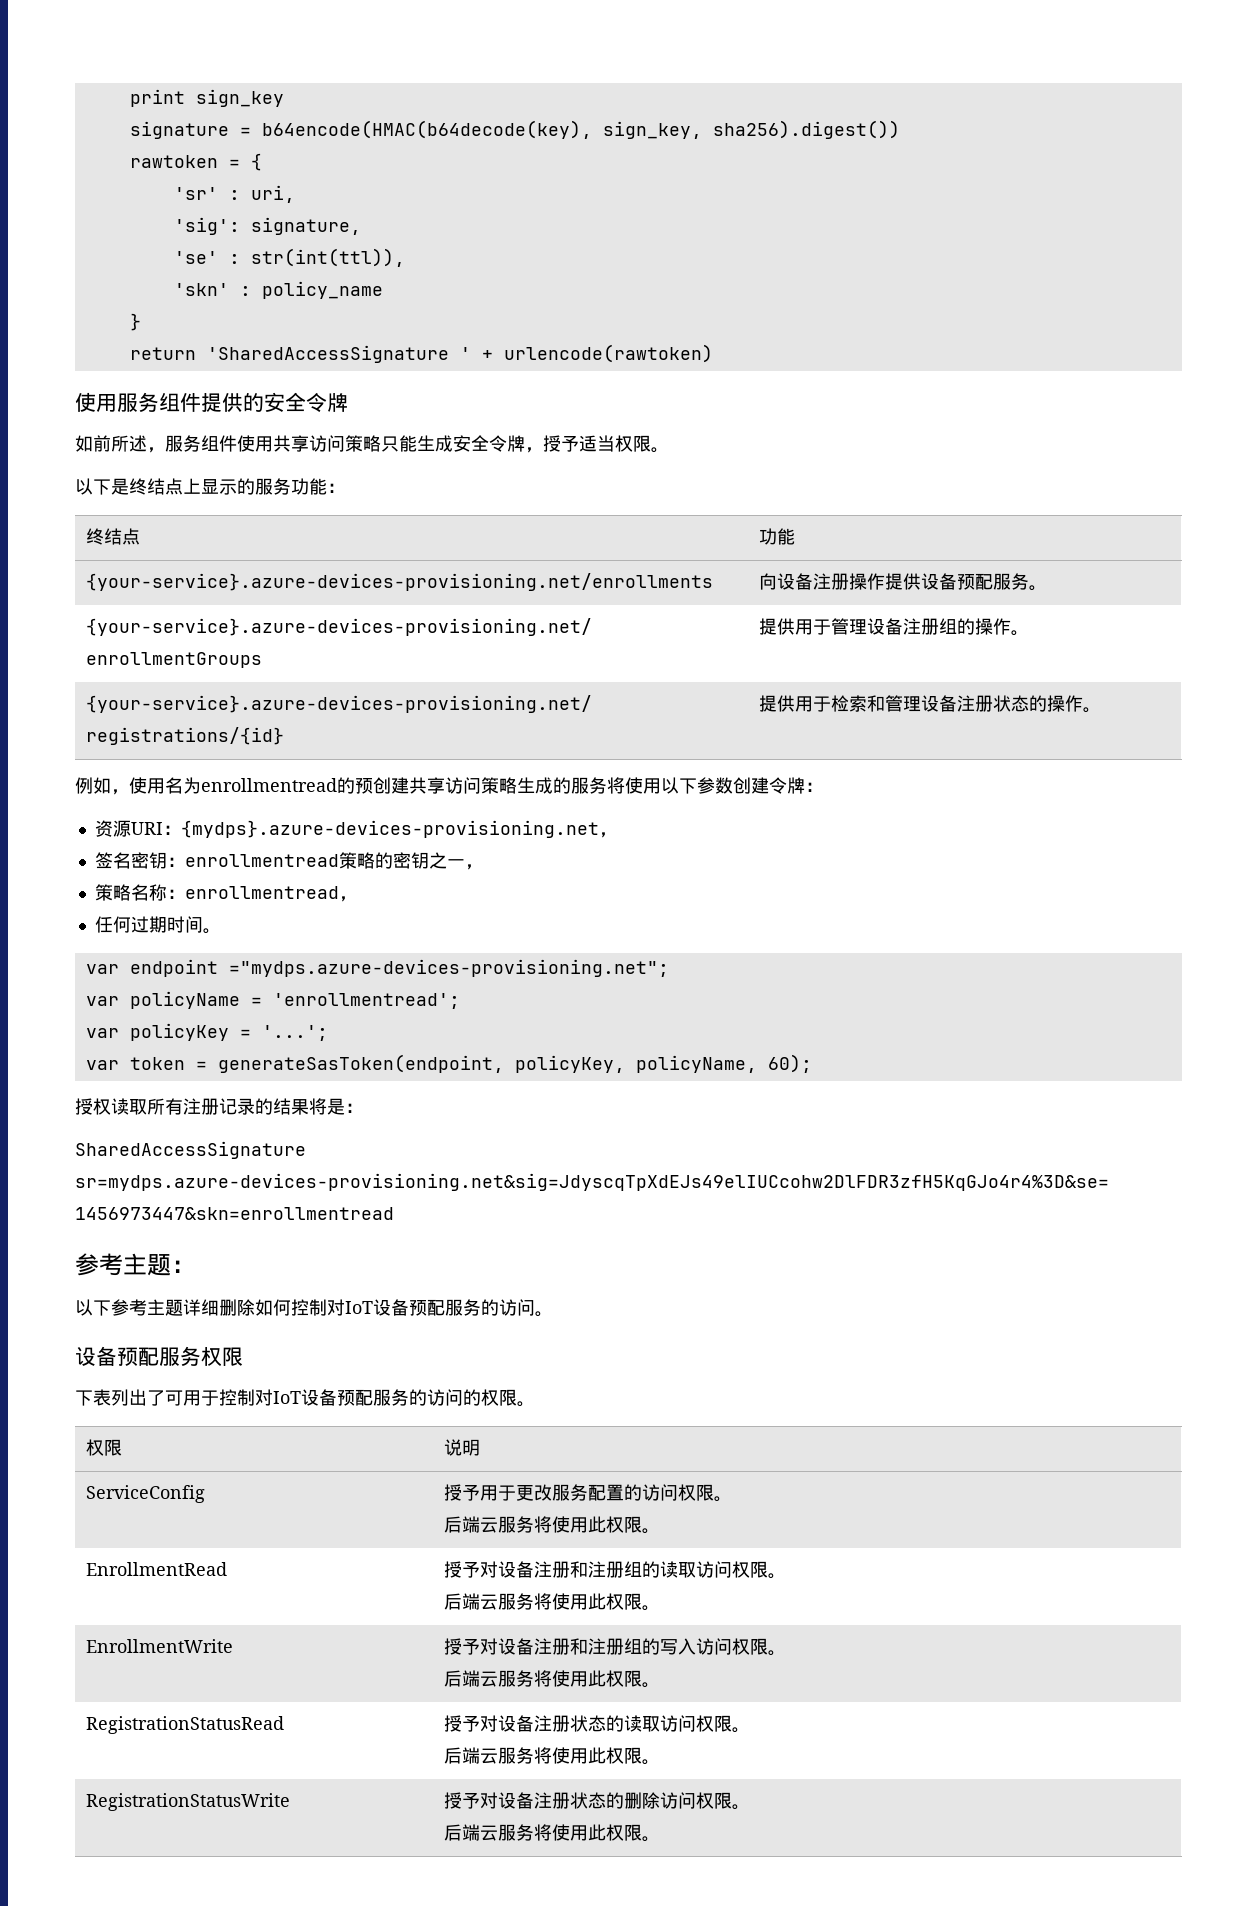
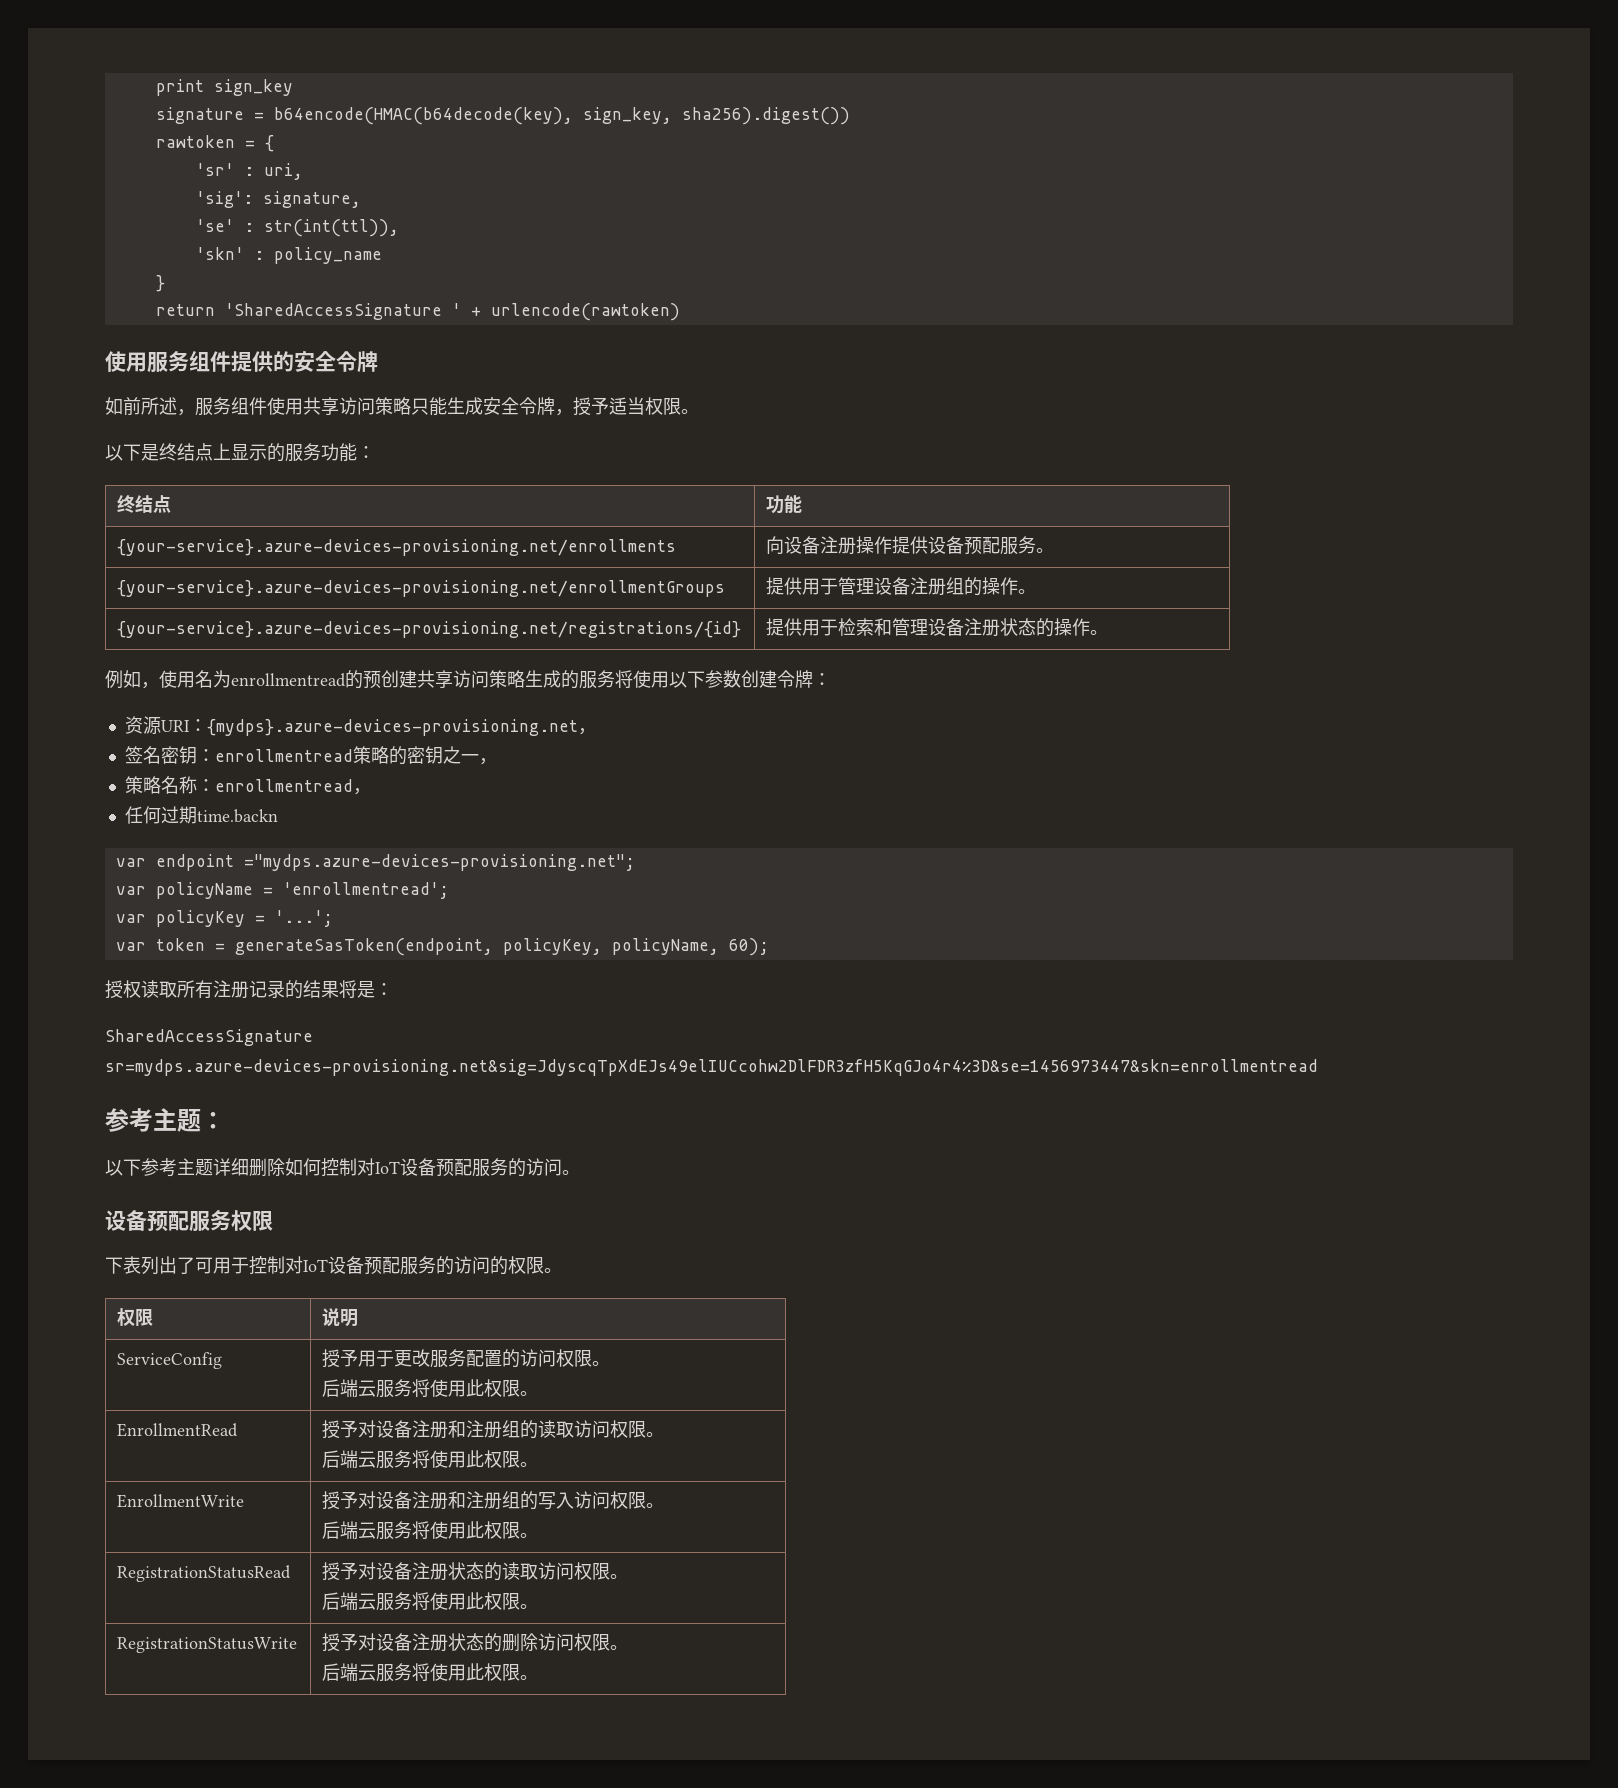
[166,916,221,934] 时间。 -> [196,809,278,823] time.backn

